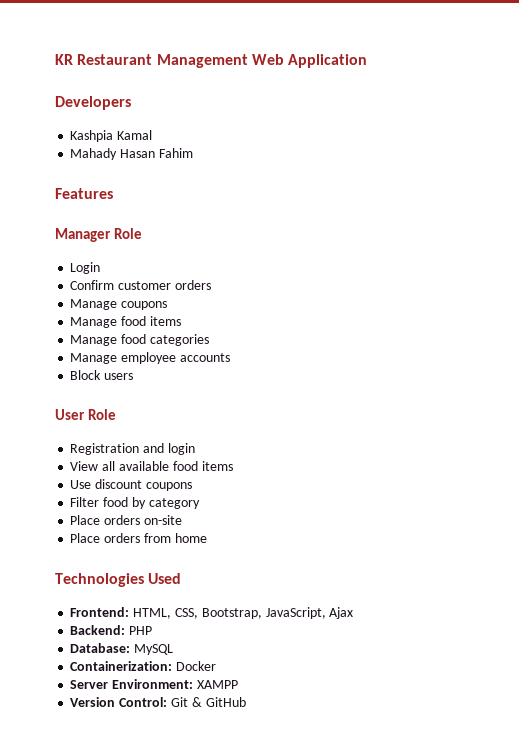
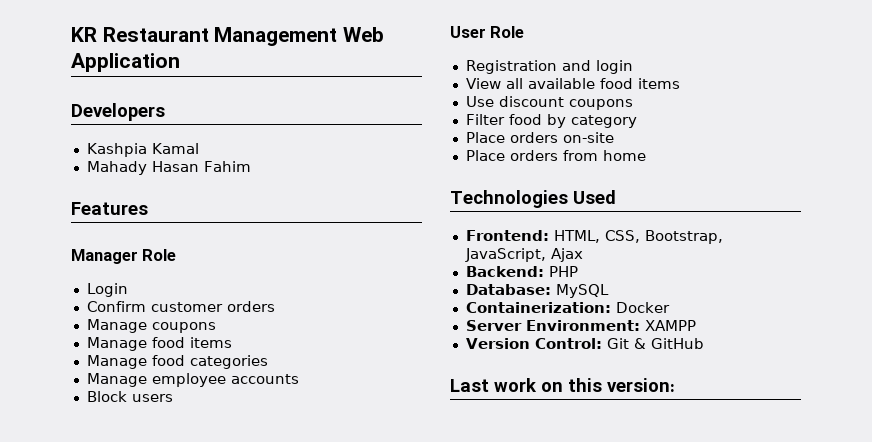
(246, 702) none -> [450,378,675,392] // Last work on this version:

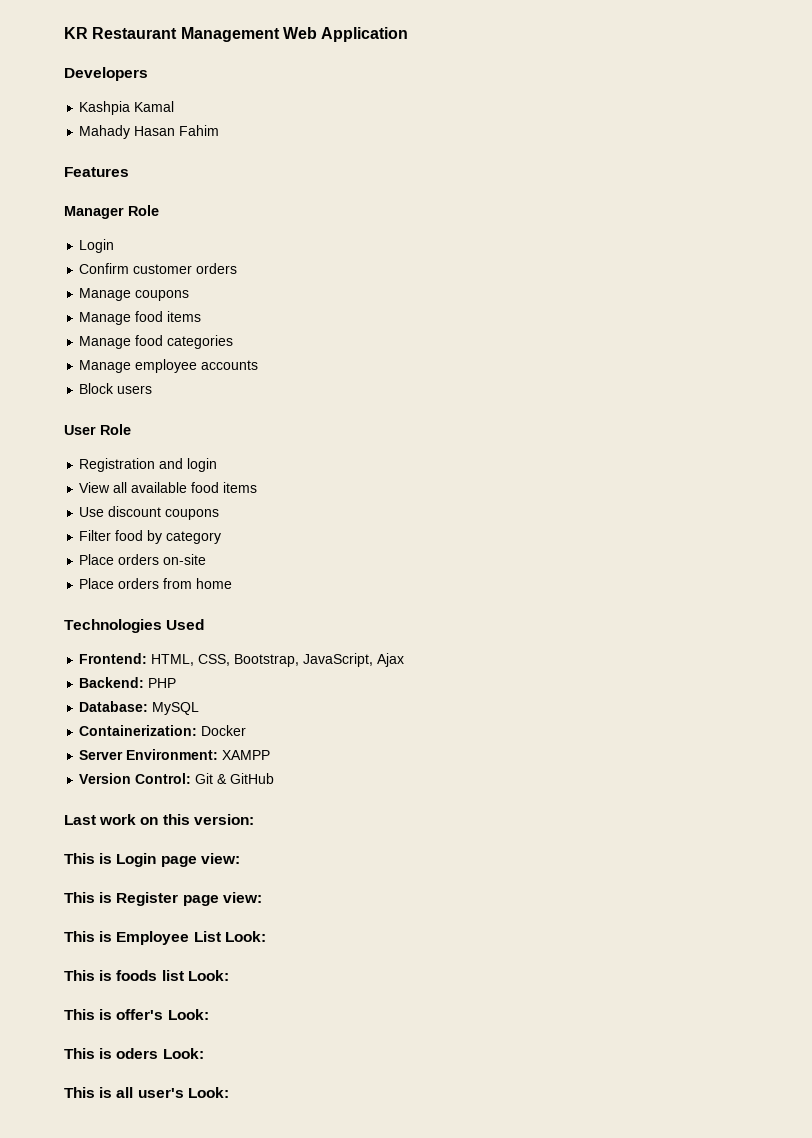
(675, 385) none -> [64,853,240,867] [64,892,262,906] [64,931,266,945] [64,970,229,981] [64,1009,209,1020] [64,1048,204,1059] [64,1087,229,1098] // This is Login page view: // This is Register page view: // This is Employee List Look: // This is foods list Look: // This is offer's Look: // This is oders Look: // This is all user's Look:

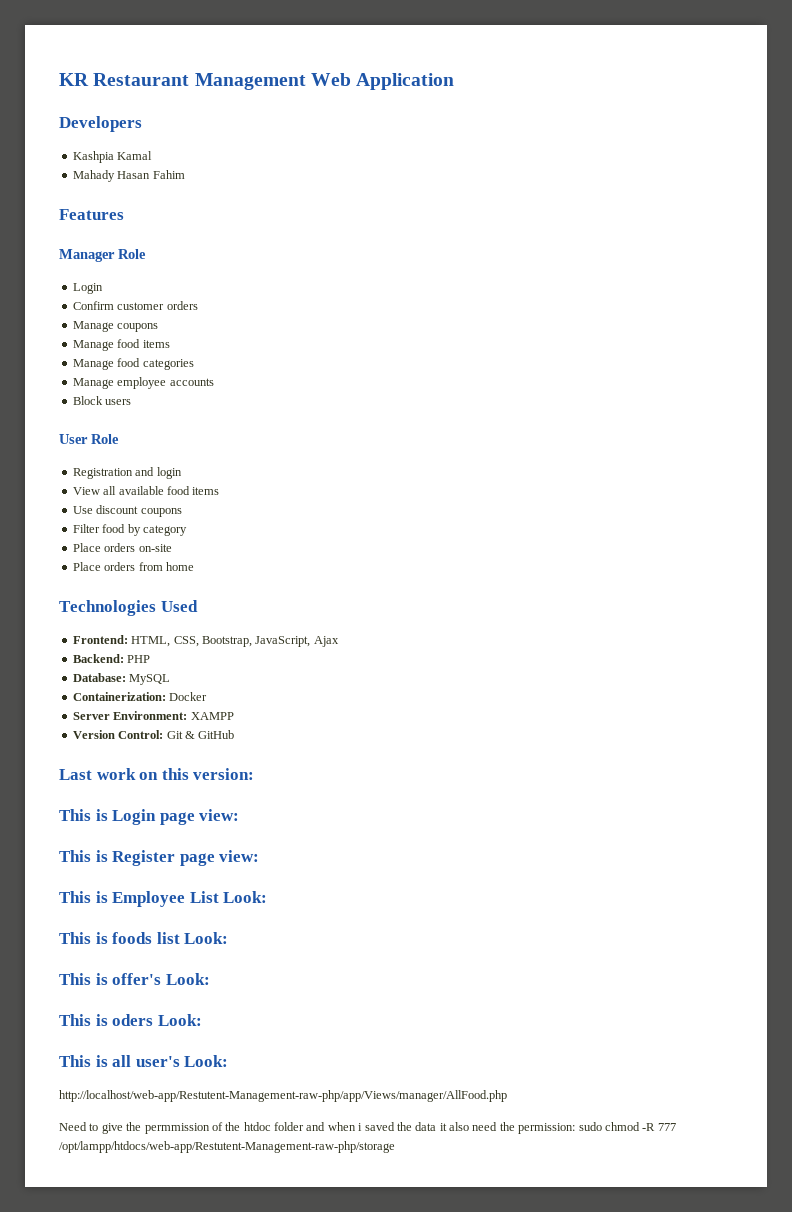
(229, 1092) none -> [59,1090,507,1102] [59,1122,676,1134] [59,1141,395,1153] // http://localhost/web-app/Restutent-Management-raw-php/app/Views/manager/AllFood.php // Need to give the permmission of the htdoc folder and when i saved the data it also need the permission: sudo chmod -R 777 /opt/lampp/htdocs/web-app/Restutent-Management-raw-php/storage

